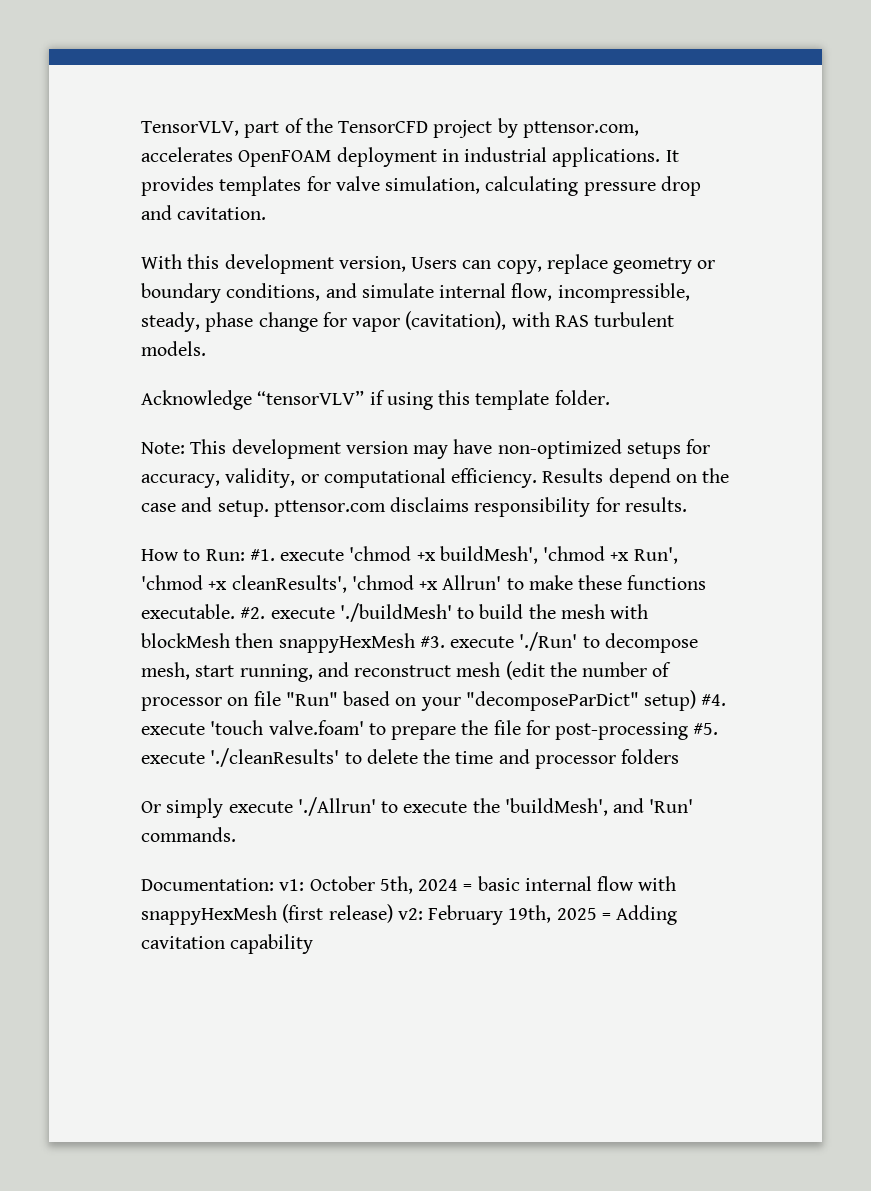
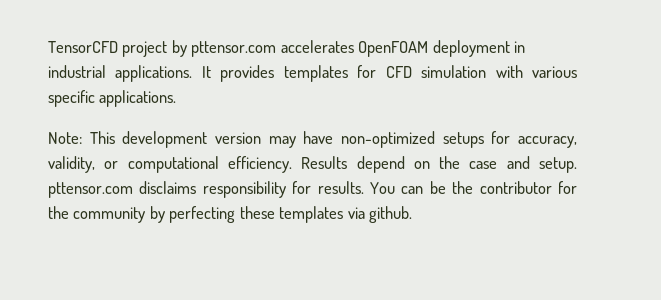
[141,118,333,138] TensorVLV, part of the -> (48, 47) none
[522,121,639,138] pttensor.com, -> [191,41,277,57] pttensor.com
[335,176,701,196] [141,205,267,220] [141,254,716,274] [141,283,690,303] [141,311,675,332] [141,341,206,356] [141,390,610,410] valve simulation, calculating pressure drop and cavitation. // With this development version, Users can copy, replace geometry or boundary conditions, and simulate internal flow, incompressible, steady, phase change for vapor (cavitation), with RAS turbulent models. // Acknowledge “tensorVLV” if using this template folder. -> [385,65,578,78] [48,90,177,107] CFD simulation with various specific applications.
[141,546,678,564] [141,575,707,593] [141,603,649,622] [141,632,698,653] [141,661,672,682] [141,690,727,711] [141,720,719,740] [141,748,680,769] [141,797,694,818] [141,827,236,842] [141,876,677,894] [141,904,678,925] [141,934,314,954] // How to Run: #1. execute 'chmod +x buildMesh', 'chmod +x Run', 'chmod +x cleanResults', 'chmod +x Allrun' to make these functions executable. #2. execute './buildMesh' to build the mesh with blockMesh then snappyHexMesh #3. execute './Run' to decompose mesh, start running, and reconstruct mesh (edit the number of processor on file "Run" based on your "decomposeParDict" setup) #4. execute 'touch valve.foam' to prepare the file for post-processing #5. execute './cleanResults' to delete the time and processor folders // Or simply execute './Allrun' to execute the 'buildMesh', and 'Run' commands. // Documentation: v1: October 5th, 2024 = basic internal flow with snappyHexMesh (first release) v2: February 19th, 2025 = Adding cavitation capability -> [370,181,577,194] [48,206,413,223] You can be the contributor for the community by perfecting these templates via github.

